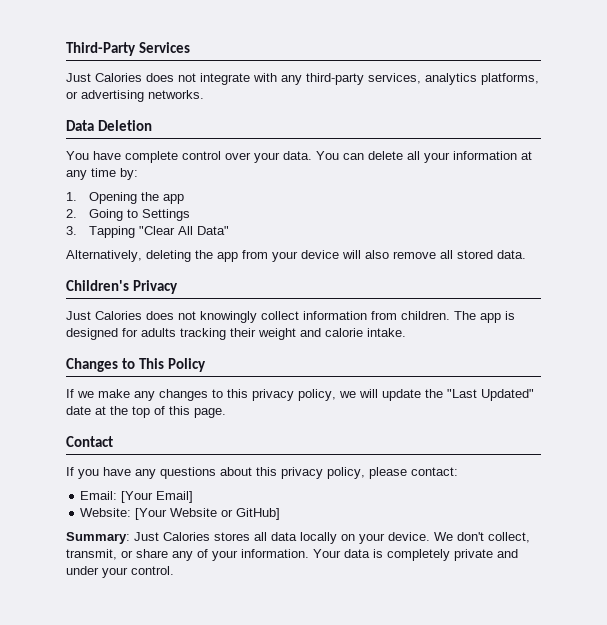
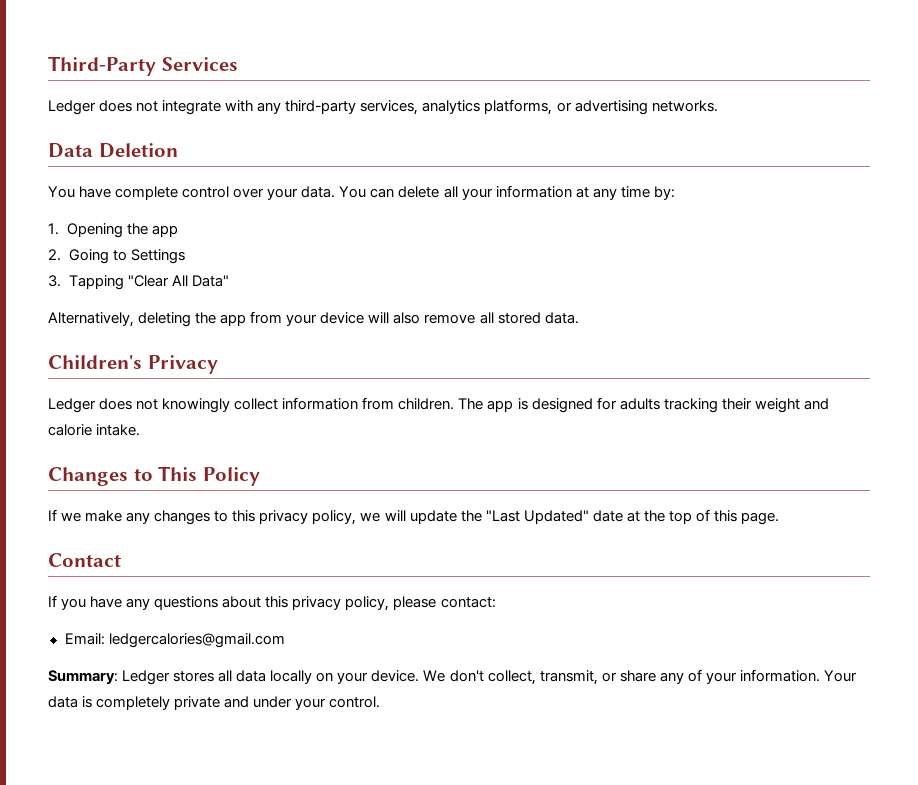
[66,73,142,82] Just Calories -> [48,100,96,115] Ledger
[66,311,142,320] Just Calories -> [48,398,96,413] Ledger
[121,491,194,503] [80,508,281,520] [Your Email] // Website: [Your Website or GitHub] -> [108,633,285,648] ledgercalories@gmail.com
[134,532,210,541] Just Calories -> [122,670,171,685] Ledger

